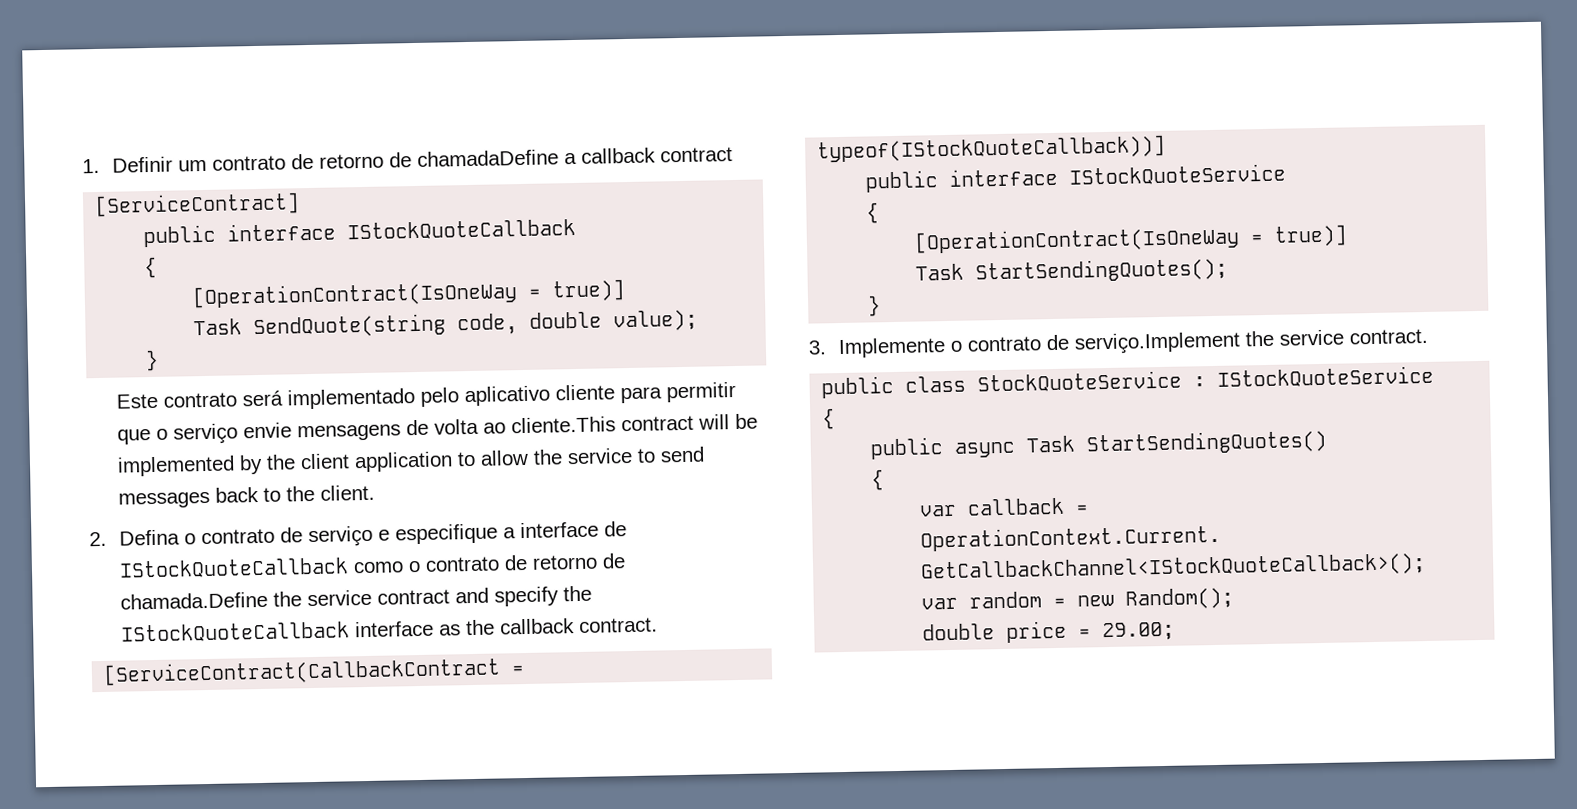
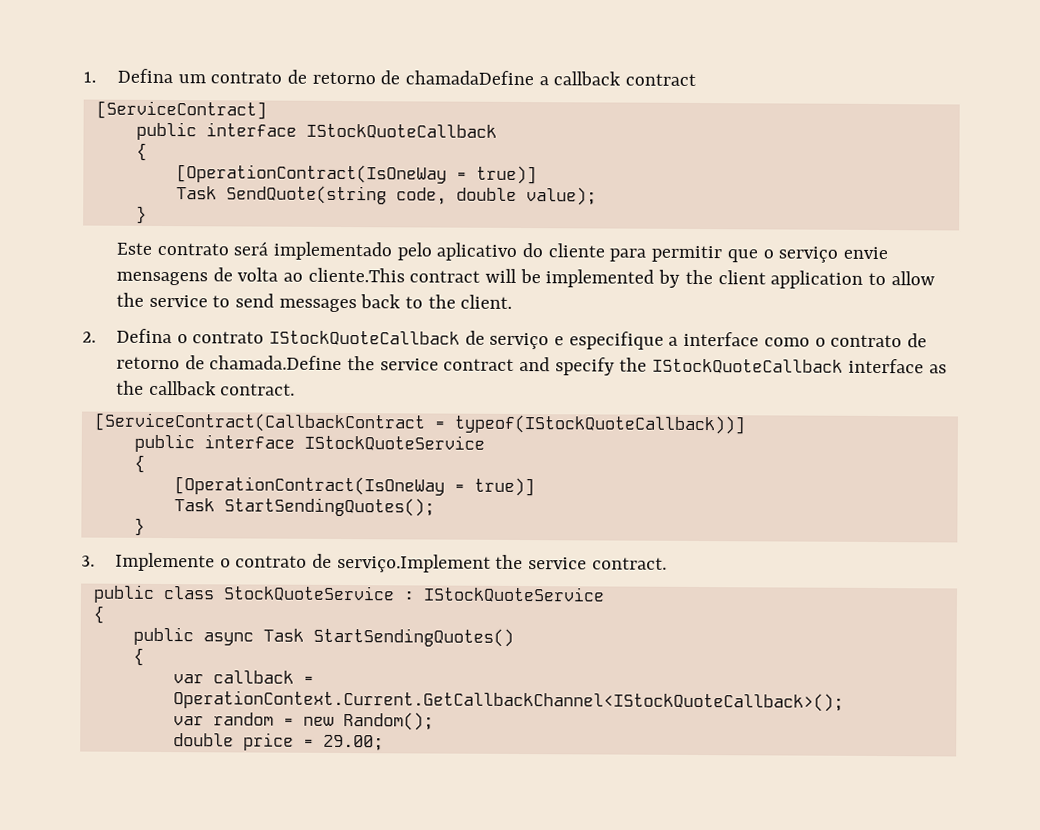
[111,156,173,173] Definir -> [117,68,174,84] Defina
(550, 396) none -> [522,243,544,258] do
(275, 536) none -> [269,330,461,346] IStockQuoteCallback
[603,521,627,537] [118,557,349,579] de IStockQuoteCallback -> (760, 339) none

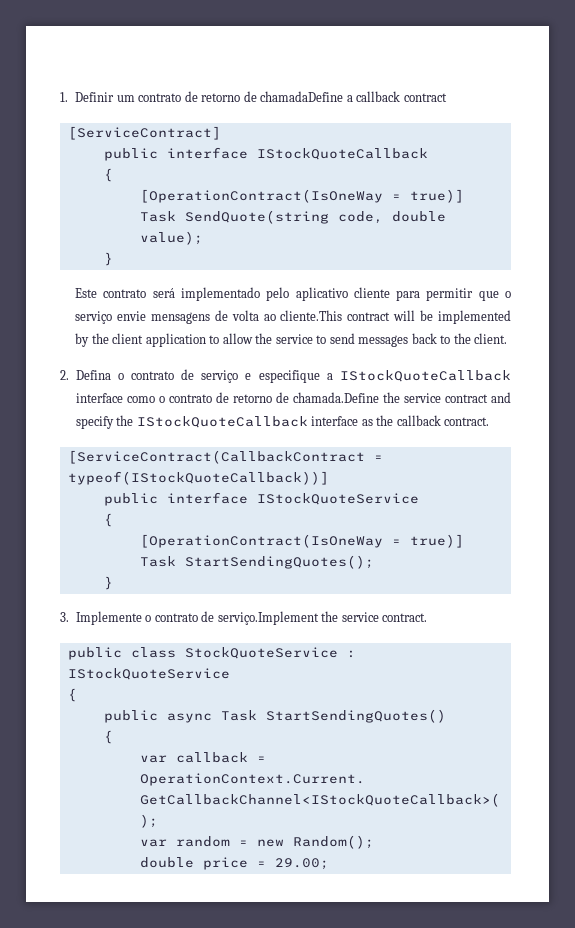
[117,68,174,84] Defina -> [75,92,115,102] Definir
[522,243,544,258] do -> (348, 294) none
[269,330,461,346] IStockQuoteCallback -> (174, 375) none
(679, 341) none -> [340,370,511,382] IStockQuoteCallback

